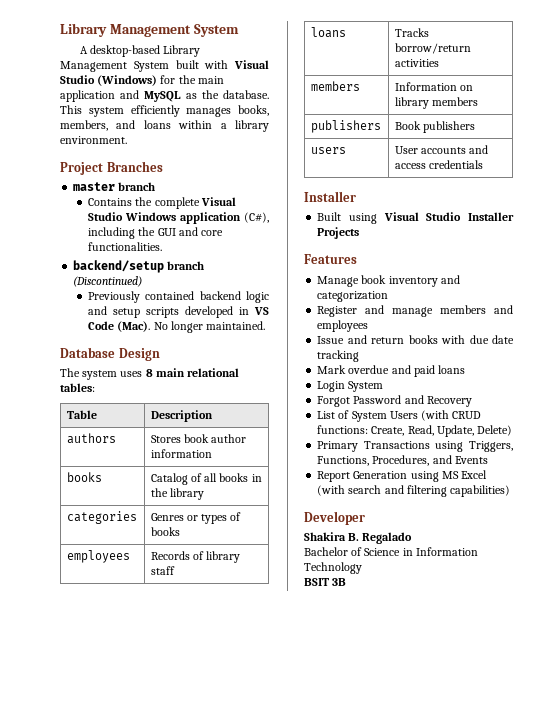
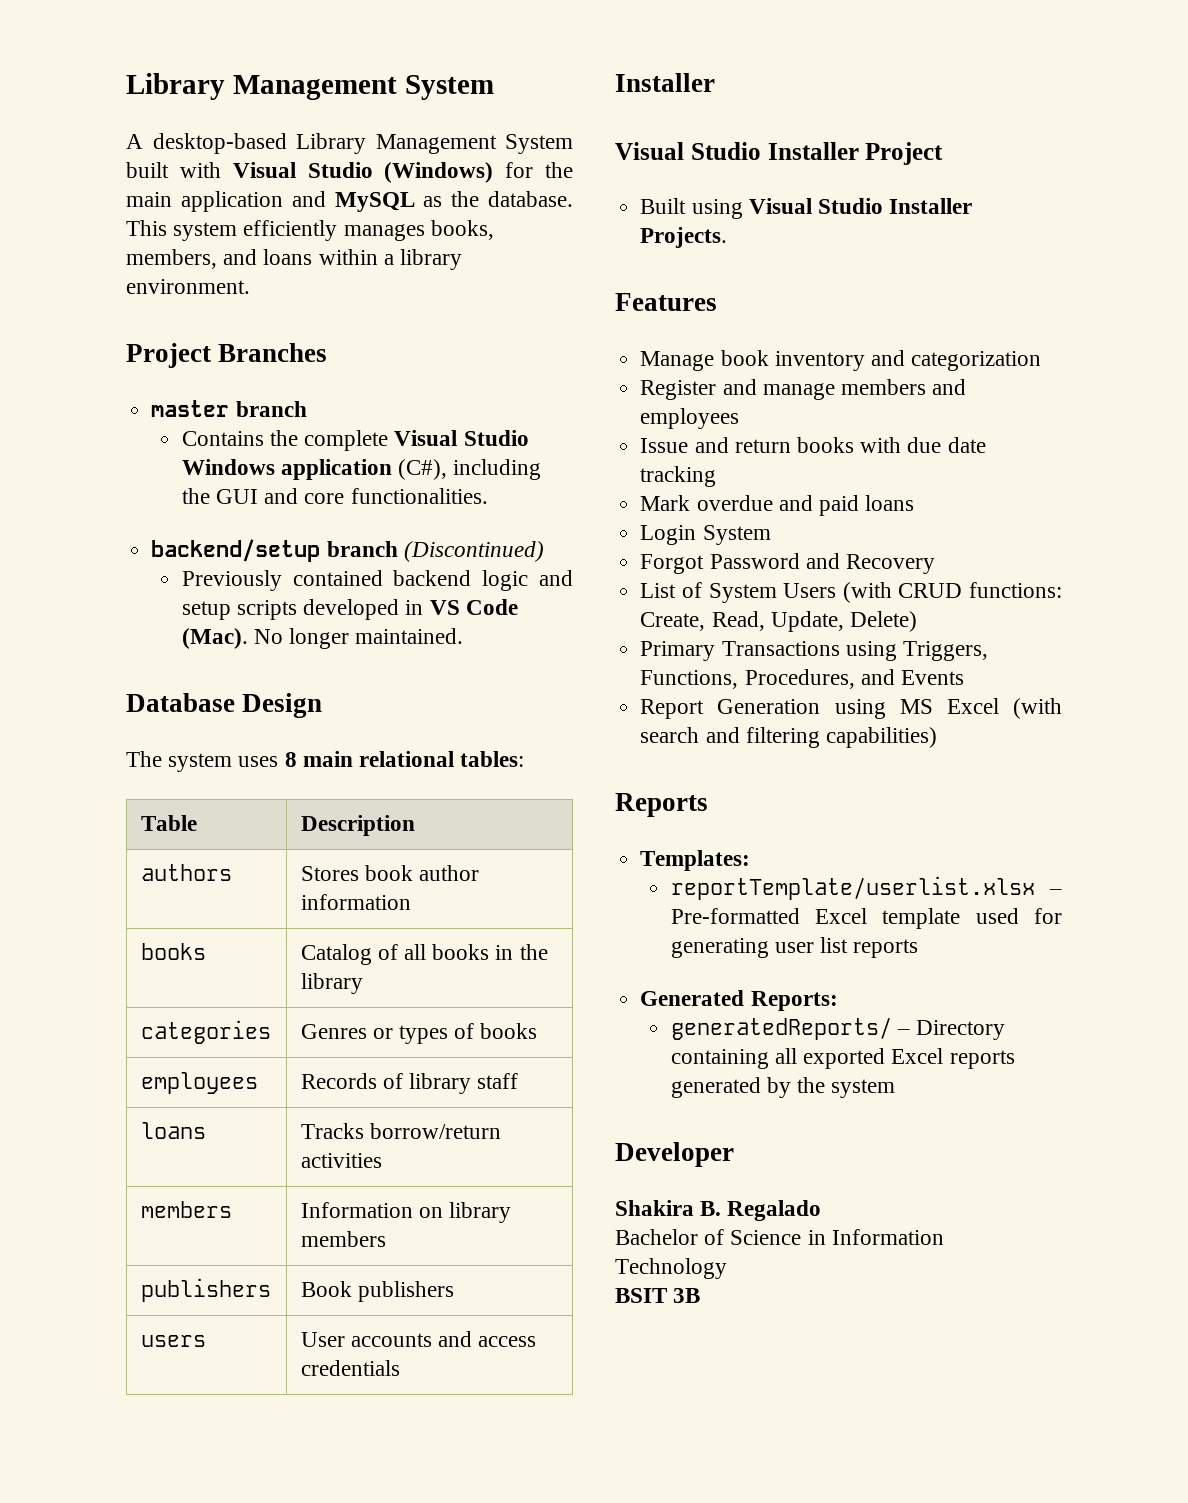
(356, 196) none -> [615,142,944,165] // Visual Studio Installer Project
[317,227,360,239] Projects -> [640,227,728,248] Projects.
(511, 491) none -> [615,793,708,817] [640,850,751,871] [670,876,1062,900] [670,908,1062,929] [670,937,919,958] [640,990,838,1011] [670,1017,1006,1040] [670,1048,1015,1069] [670,1077,896,1098] // Reports // Templates: // reportTemplate/userlist.xlsx – Pre-formatted Excel template used for generating user list reports // Generated Reports: // generatedReports/ – Directory containing all exported Excel reports generated by the system

